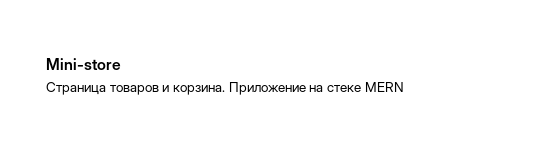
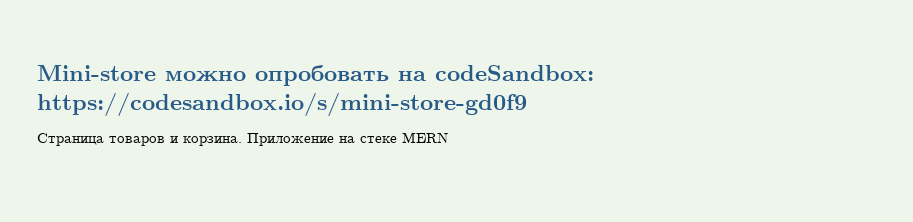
(121, 64) none -> [165,65,594,86] [37,92,527,117] можно опробовать на codeSandbox: https://codesandbox.io/s/mini-store-gd0f9

